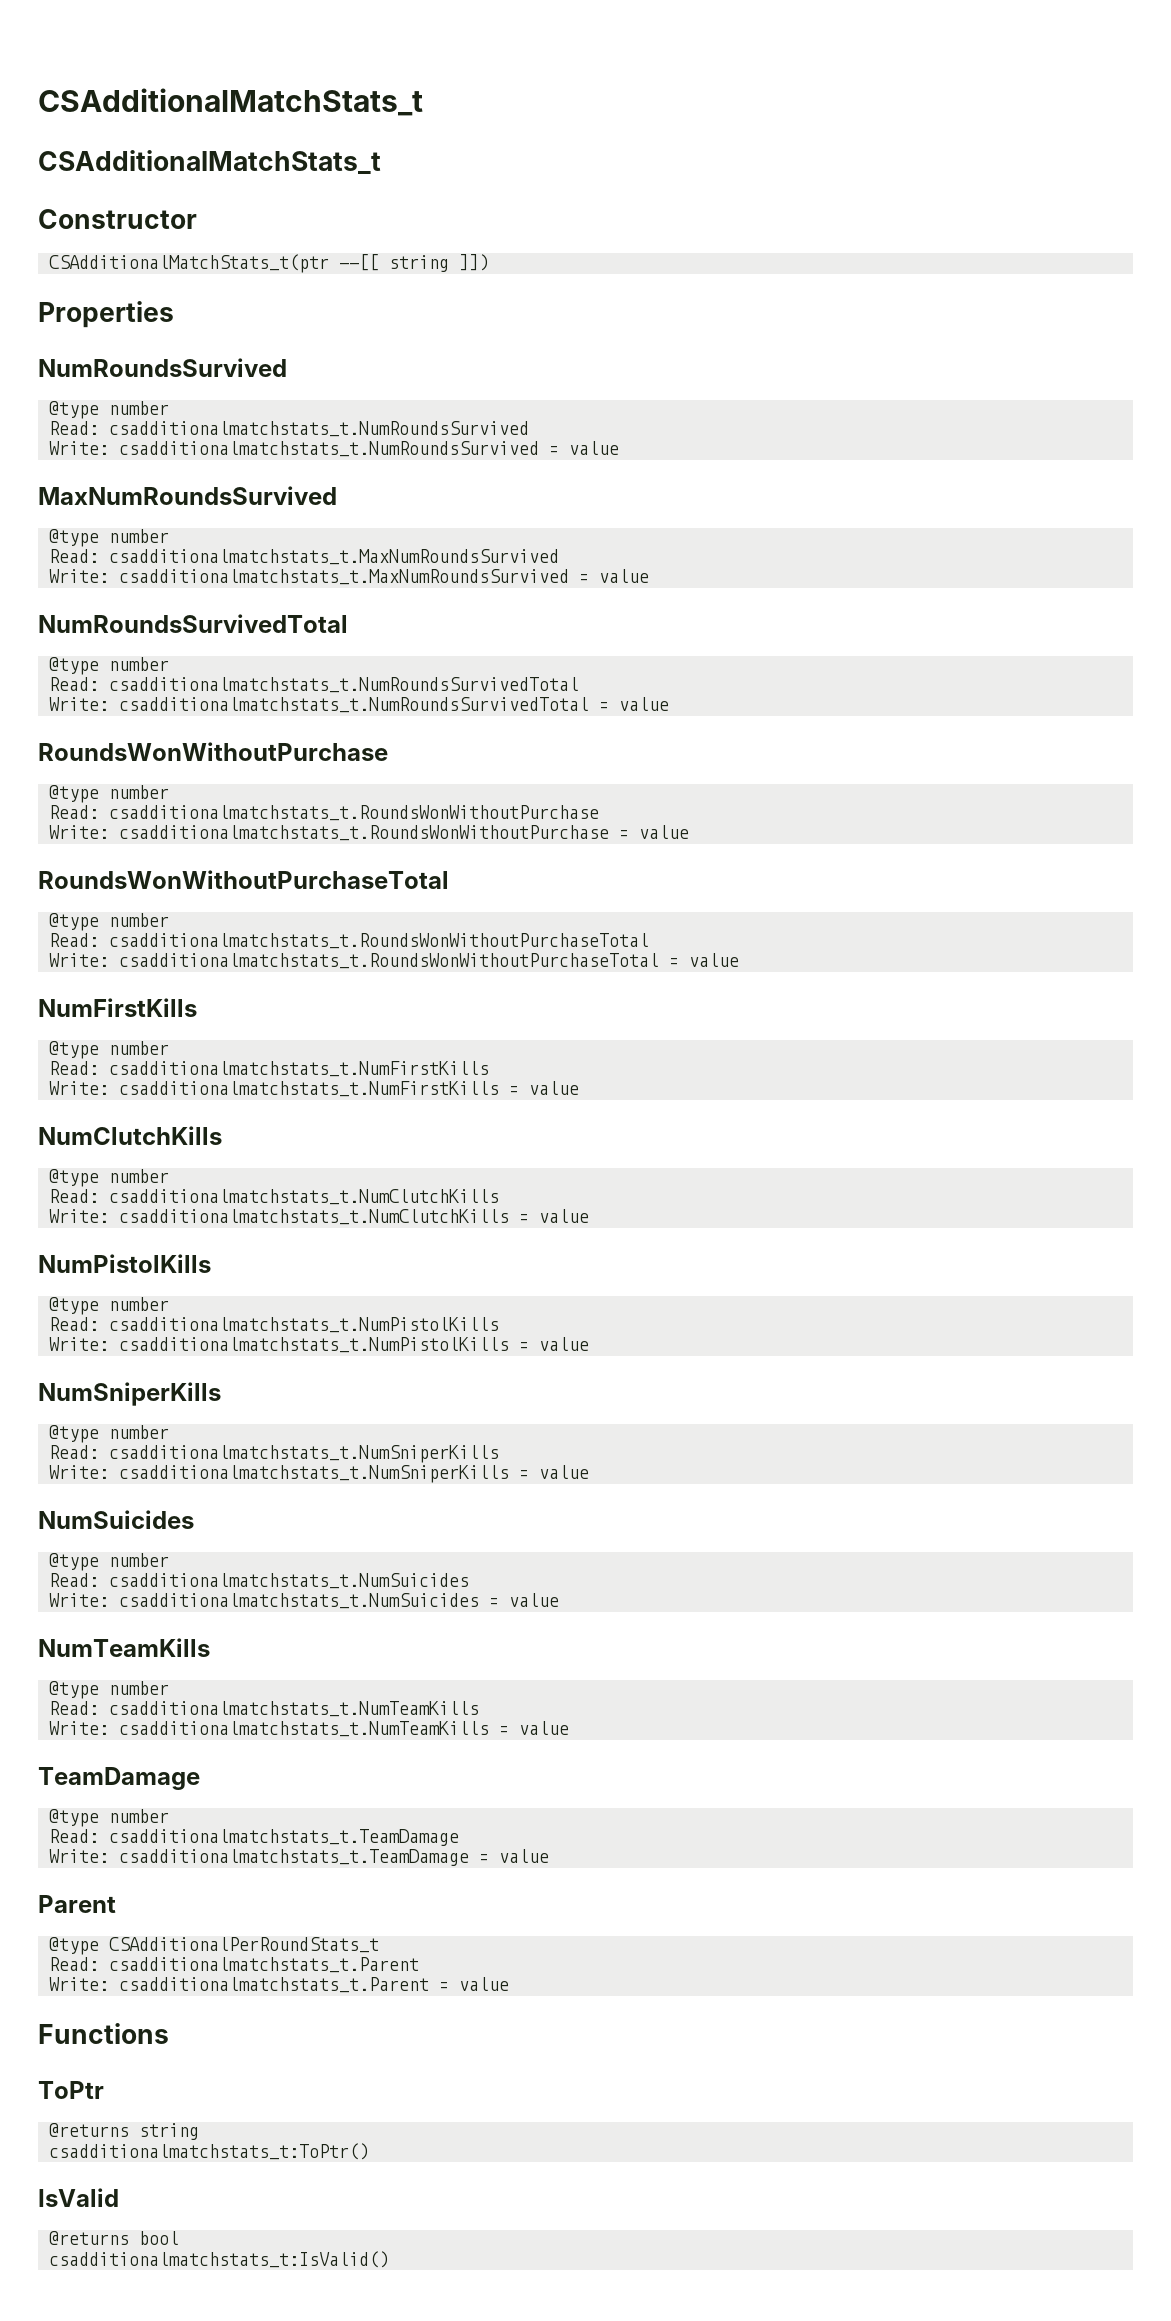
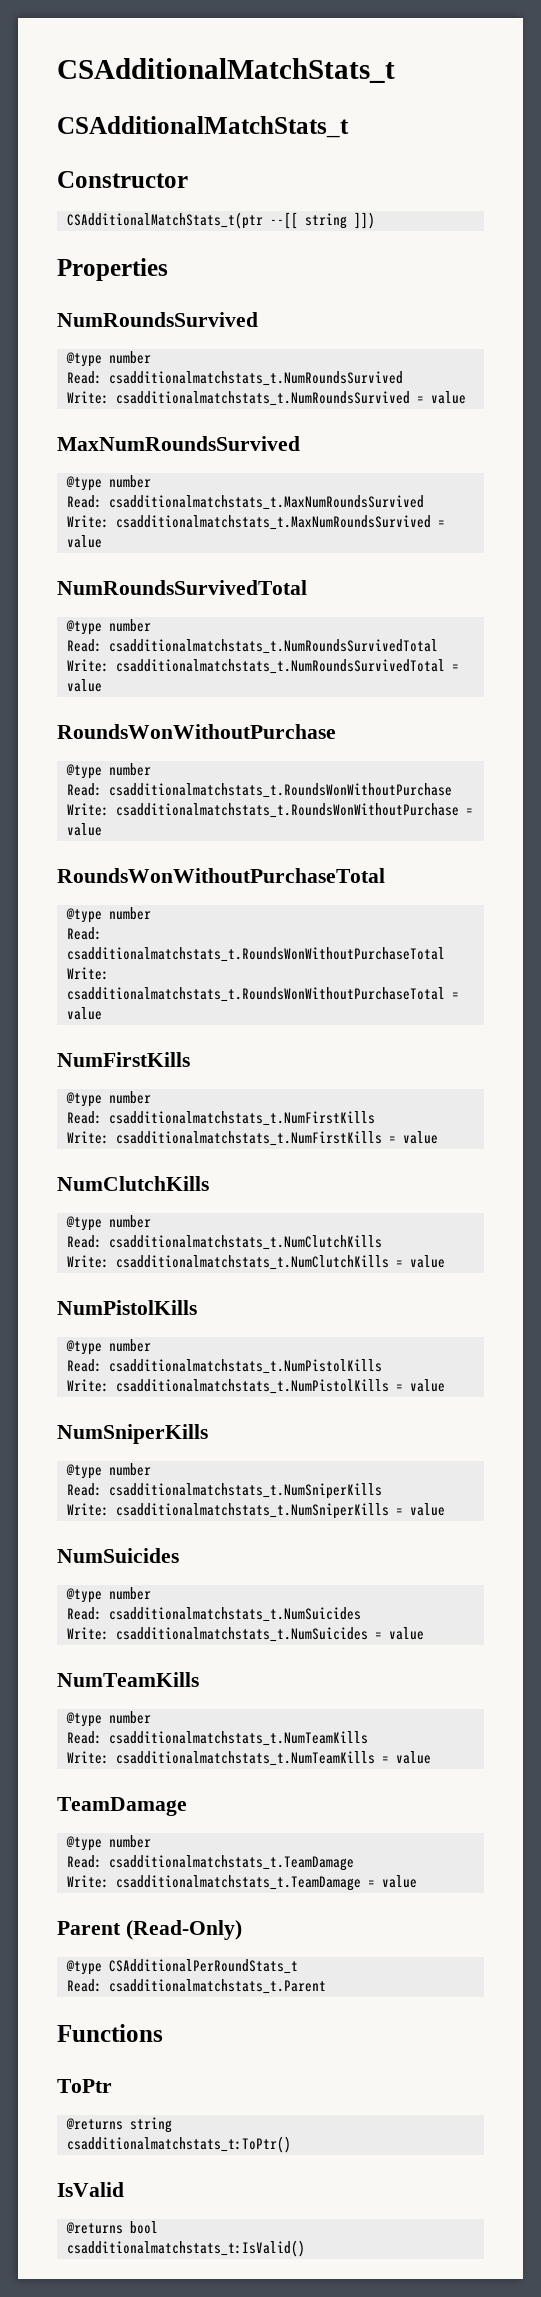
(116, 1904) none -> [125,1920,242,1940] (Read-Only)
[49,1977,510,1993] // Write: csadditionalmatchstats_t.Parent = value -> (326, 1986) none

